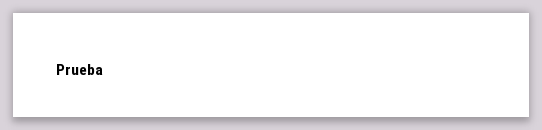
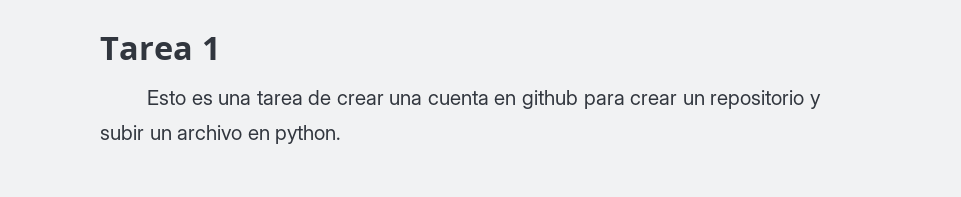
[56,64,103,75] Prueba -> [100,37,221,60] [147,90,821,109] [100,125,342,144] Tarea 1 // Esto es una tarea de crear una cuenta en github para crear un repositorio y subir un archivo en python.

